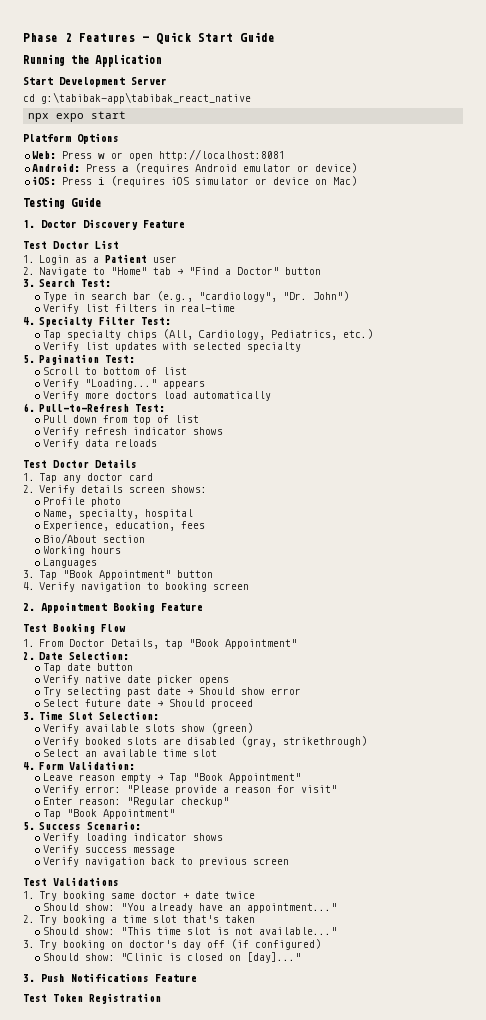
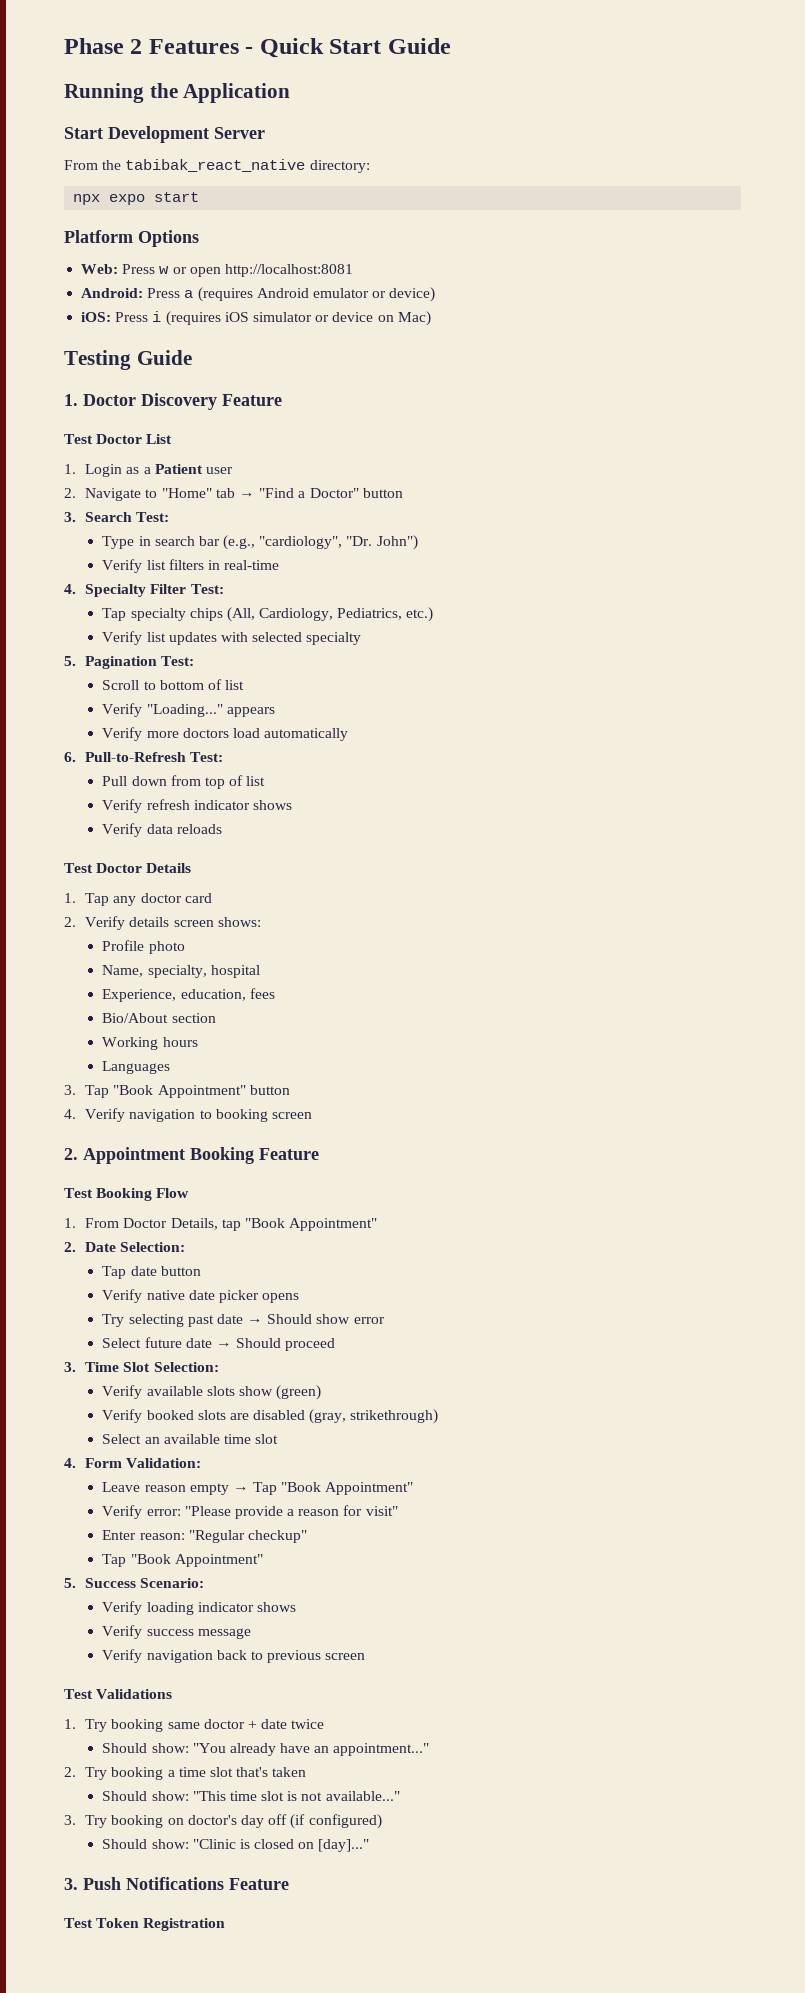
[23,92,251,104] cd g:\tabibak-app\tabibak_react_native -> [64,159,370,173] From the tabibak_react_native directory:

